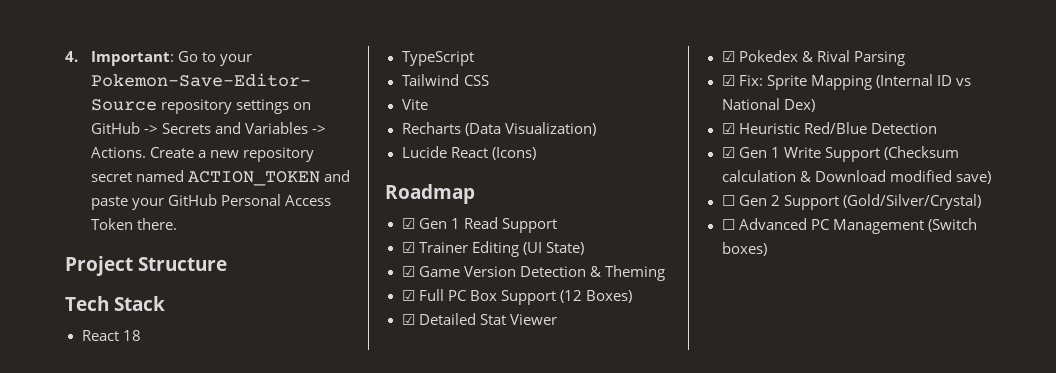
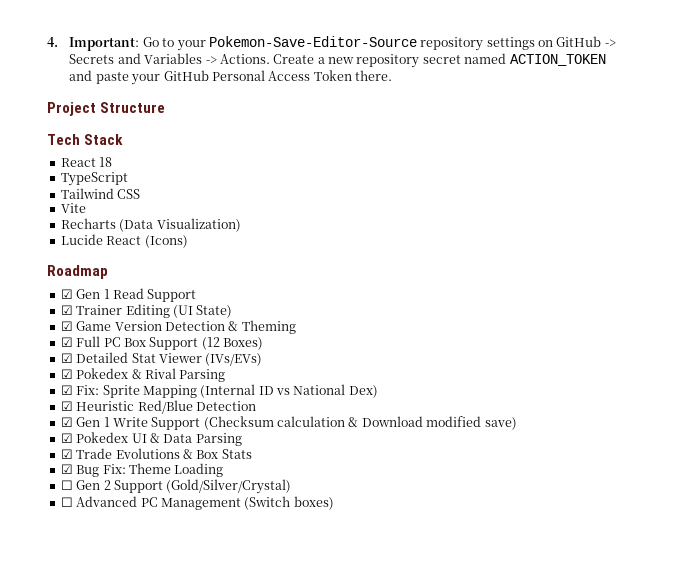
(557, 319) none -> [205,353,263,366] (IVs/EVs)
(991, 177) none -> [60,432,242,446] [60,448,252,459] [60,463,224,477] // ☑ Pokedex UI & Data Parsing // ☑ Trade Evolutions & Box Stats // ☑ Bug Fix: Theme Loading

